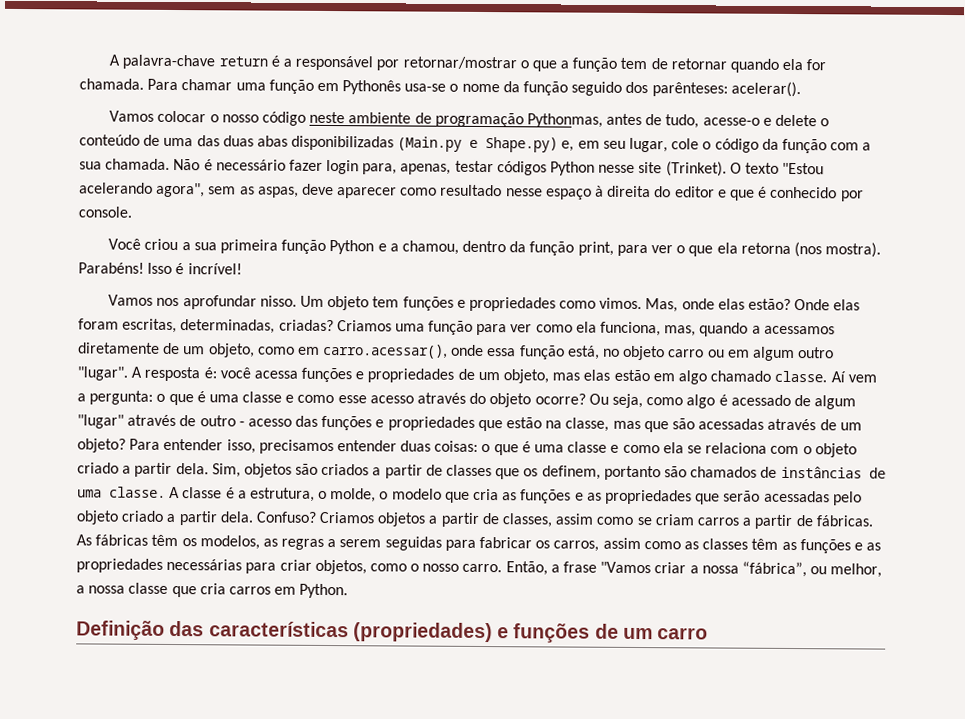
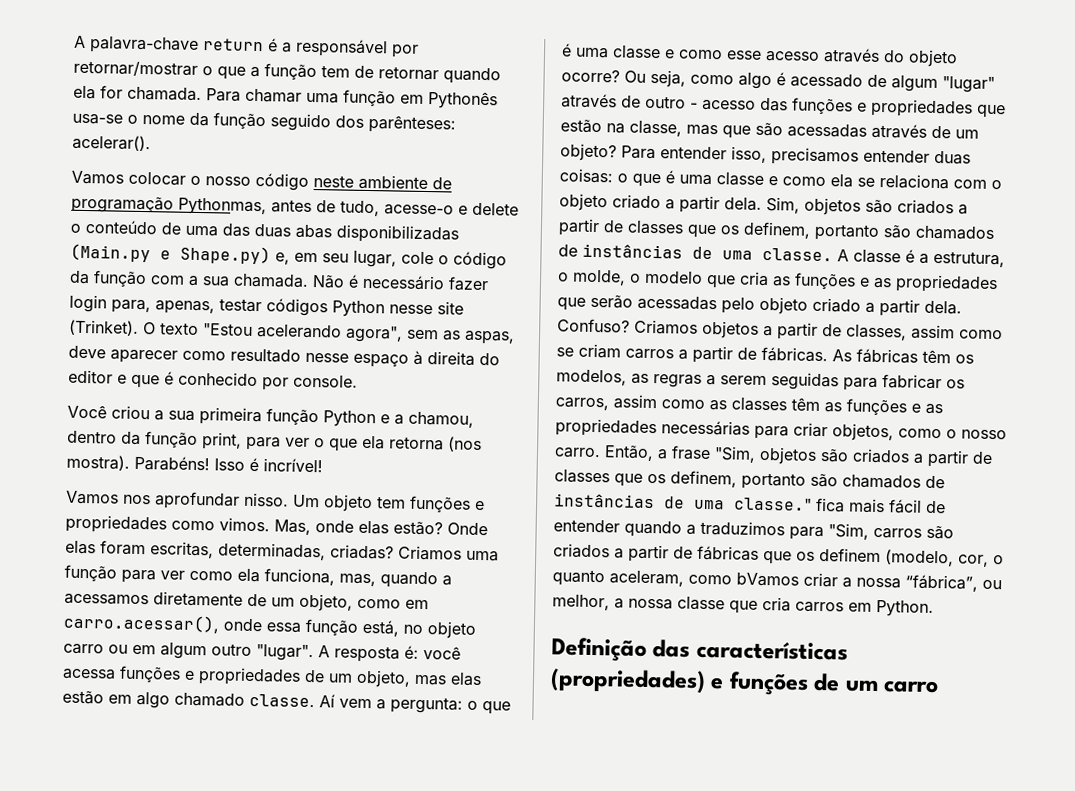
[600,561,652,574] "Vamos -> [714,446,993,468] [554,469,945,490] [554,493,946,514] [553,519,954,541] [553,543,1004,567] [552,569,799,587] "Sim, objetos são criados a partir de classes que os definem, portanto são chamados de instâncias de uma classe." fica mais fácil de entender quando a traduzimos para "Sim, carros são criados a partir de fábricas que os definem (modelo, cor, o quanto aceleram, como bVamos

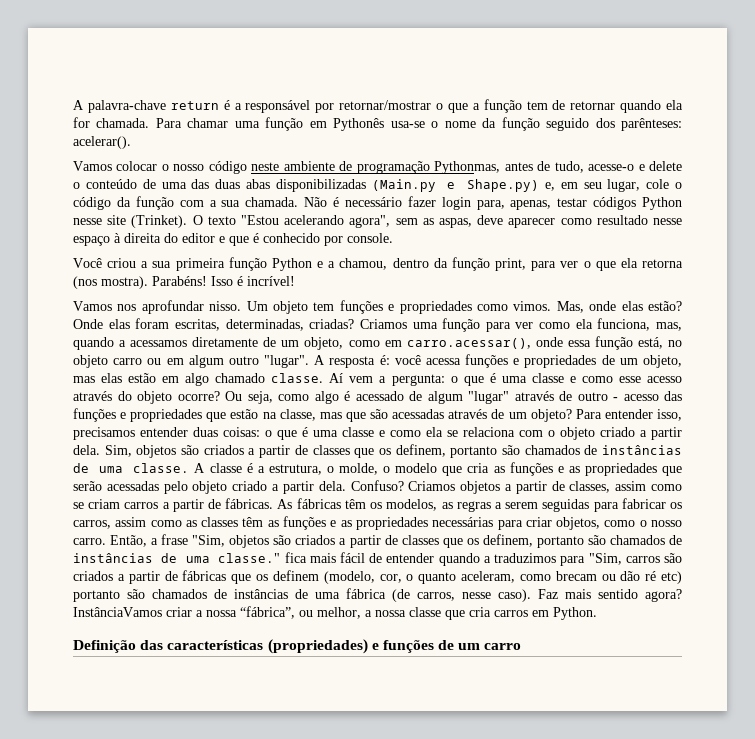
[736,572,799,587] bVamos -> [555,571,682,584] [73,588,682,602] [73,607,162,617] brecam ou dão ré etc) portanto são chamados de instâncias de uma fábrica (de carros, nesse caso). Faz mais sentido agora? InstânciaVamos

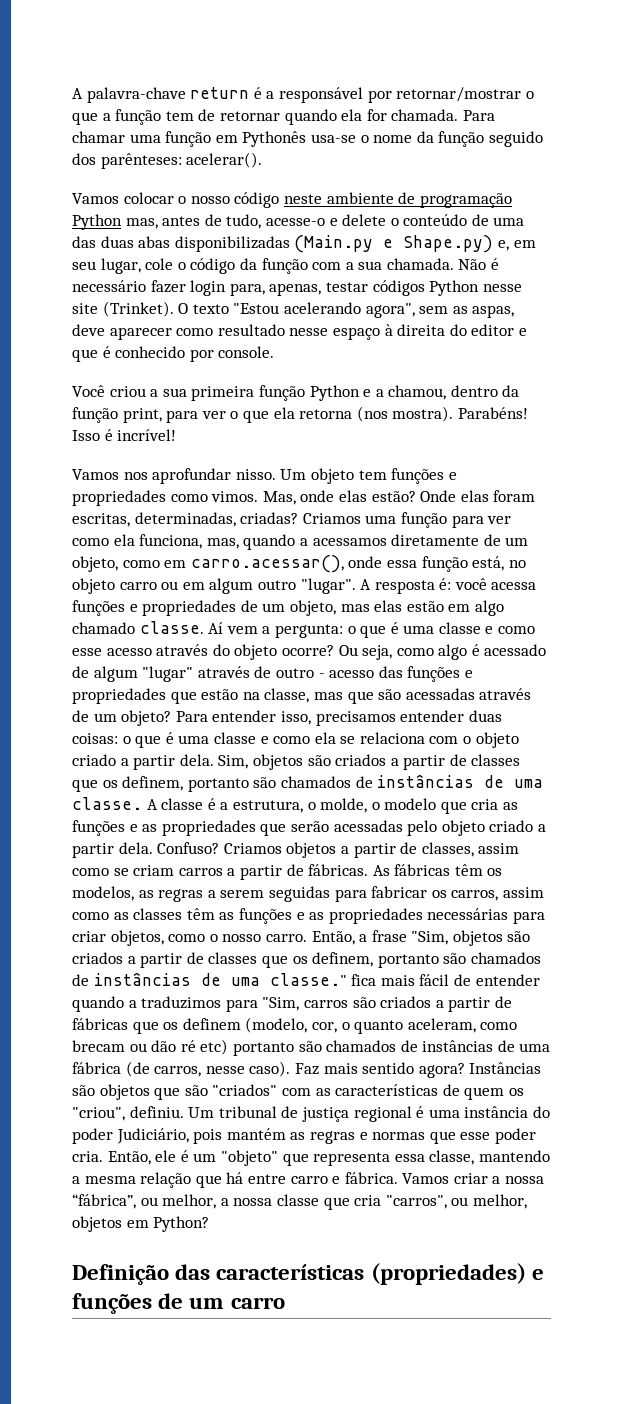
[434,161,501,174] Pythonmas, -> [72,214,158,230] Python mas,
[73,607,162,617] InstânciaVamos -> [469,1062,542,1074] [72,1084,524,1100] [72,1106,550,1122] [72,1128,536,1144] [72,1150,550,1166] [72,1172,450,1188] Instâncias são objetos que são "criados" com as características de quem os "criou", definiu. Um tribunal de justiça regional é uma instância do poder Judiciário, pois mantém as regras e normas que esse poder cria. Então, ele é um "objeto" que representa essa classe, mantendo a mesma relação que há entre carro e fábrica. Vamos
[494,607,597,620] carros em Python. -> [385,1194,527,1209] [72,1216,210,1232] "carros", ou melhor, objetos em Python?

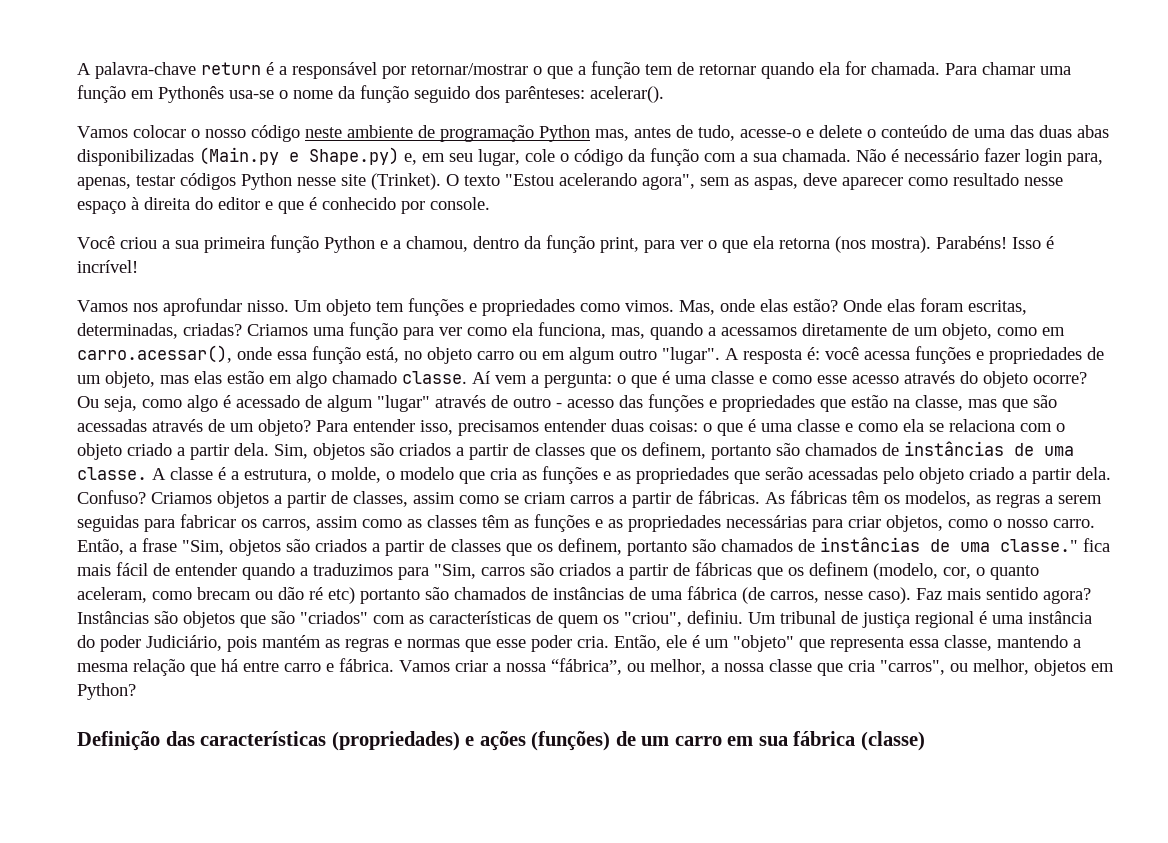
[72,1293,152,1314] funções -> [479,731,611,751] ações (funções)
(285, 1303) none -> [727,731,925,751] em sua fábrica (classe)

